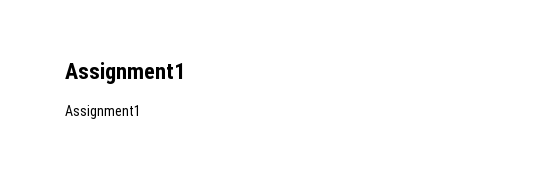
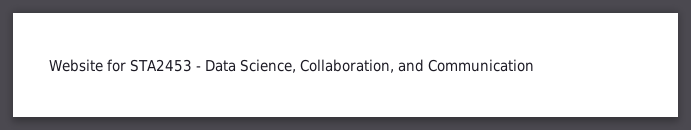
[65,62,185,84] [65,105,141,119] Assignment1 // Assignment1 -> [49,59,534,73] Website for STA2453 - Data Science, Collaboration, and Communication

